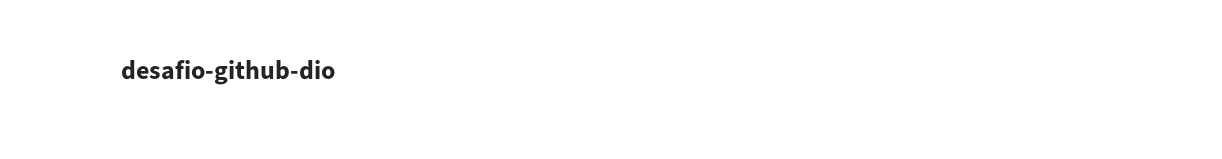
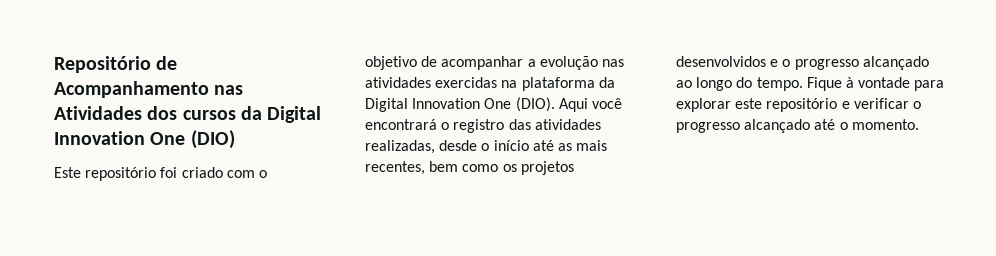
[121,60,335,85] desafio-github-dio -> [54,56,178,73] [54,81,244,98] [54,106,322,123] [54,130,235,149] [54,167,267,181] [365,56,624,70] [365,77,615,91] [365,97,622,112] [365,119,601,133] [365,140,608,154] [365,161,574,175] [676,56,929,70] [676,77,945,91] [676,98,921,112] [676,119,919,133] Repositório de Acompanhamento nas Atividades dos cursos da Digital Innovation One (DIO) // Este repositório foi criado com o objetivo de acompanhar a evolução nas atividades exercidas na plataforma da Digital Innovation One (DIO). Aqui você encontrará o registro das atividades realizadas, desde o início até as mais recentes, bem como os projetos desenvolvidos e o progresso alcançado ao longo do tempo. Fique à vontade para explorar este repositório e verificar o progresso alcançado até o momento.

